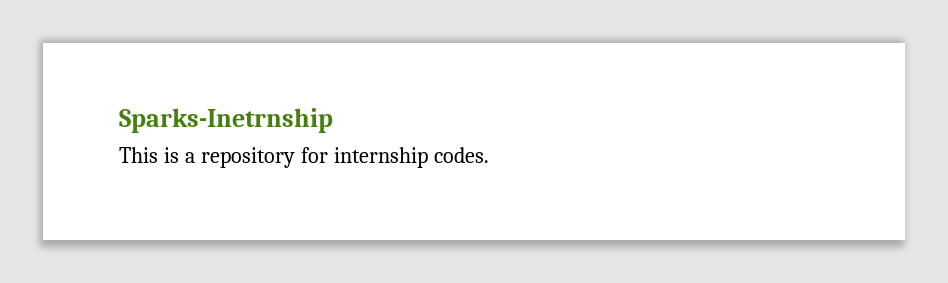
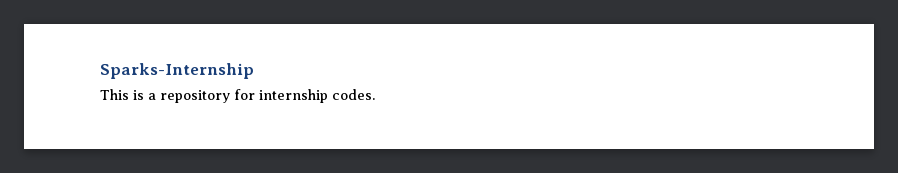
[119,108,333,133] Sparks-Inetrnship -> [100,63,254,79] Sparks-Internship

